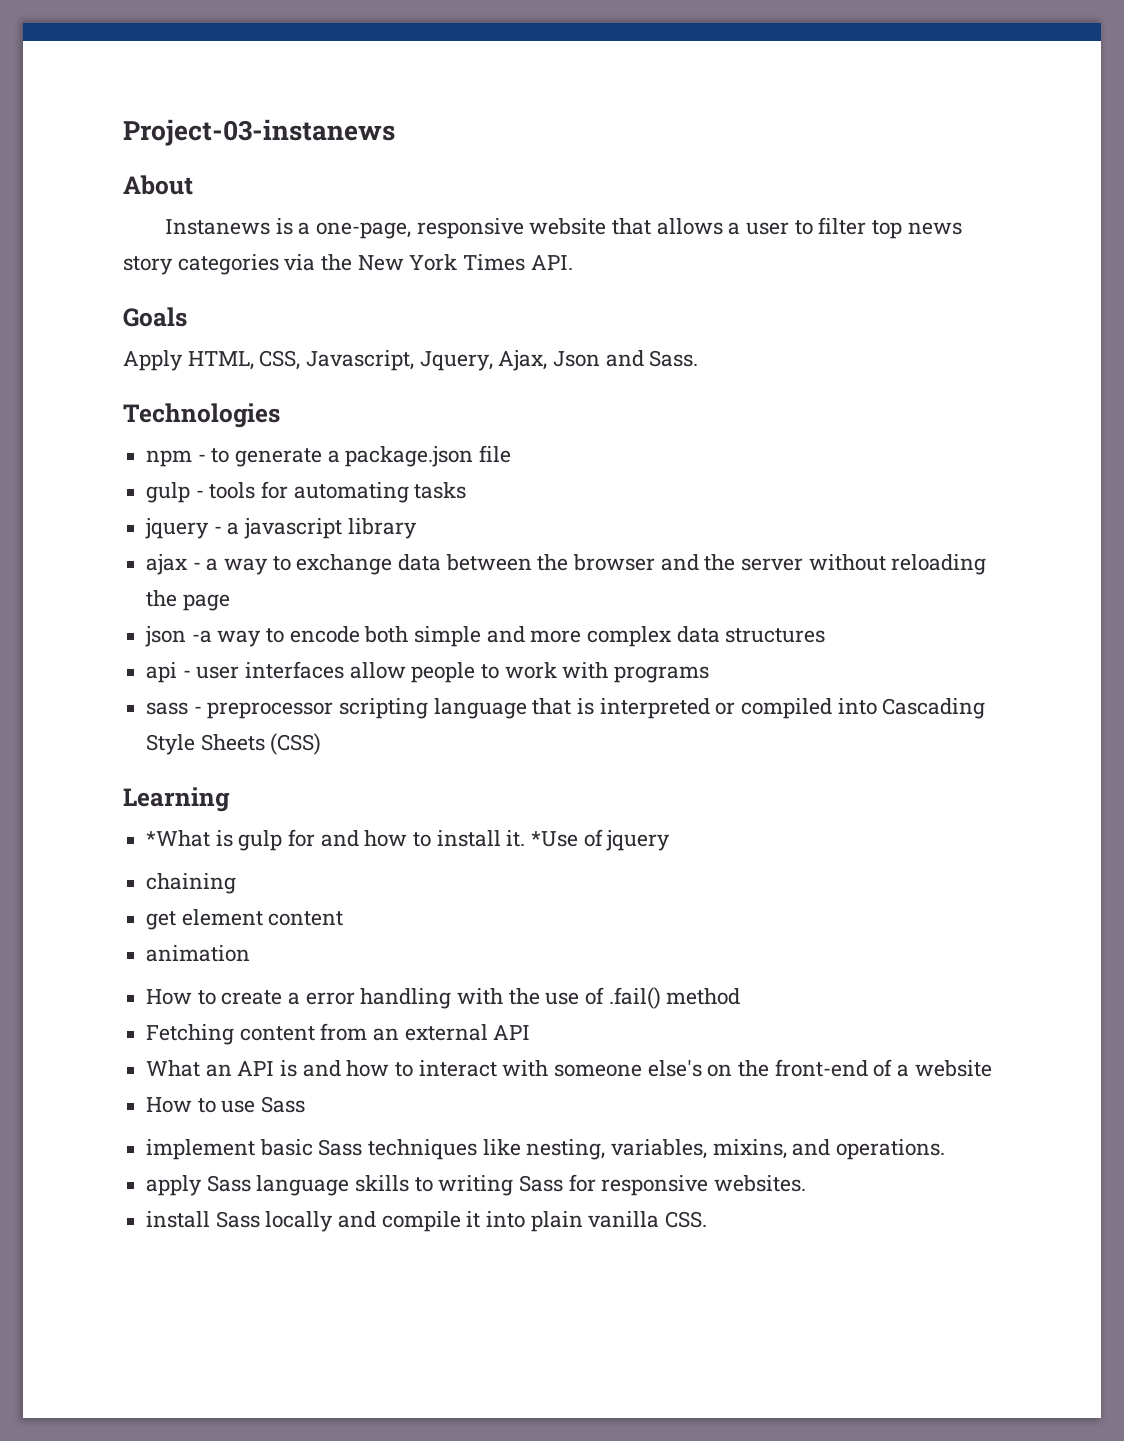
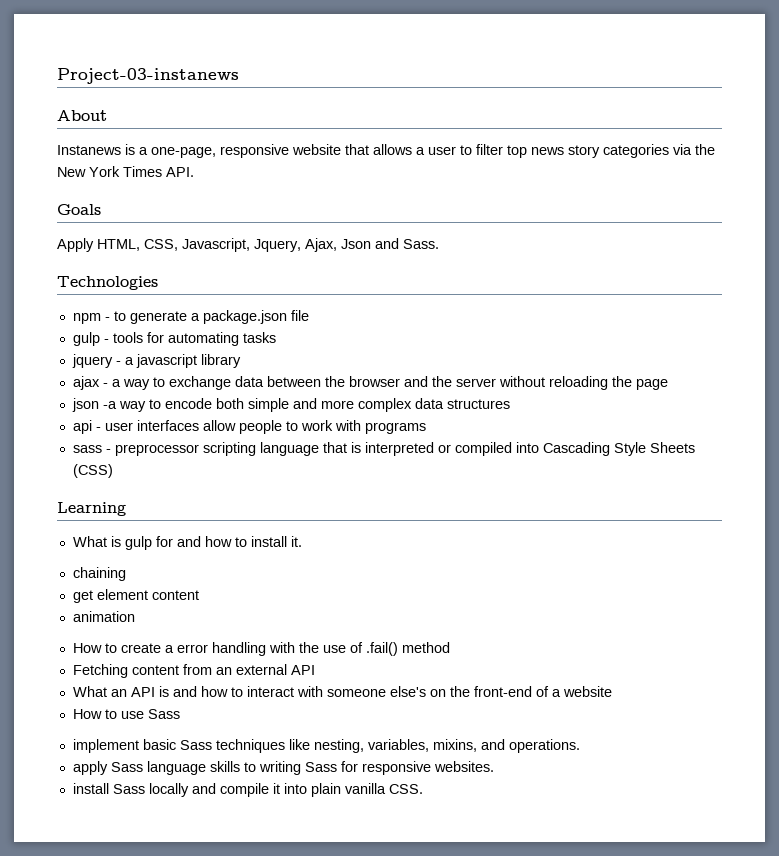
[146,830,211,847] *What -> [72,536,107,547] What
[531,829,671,851] *Use of jquery -> (302, 541) none

